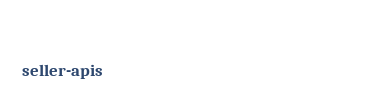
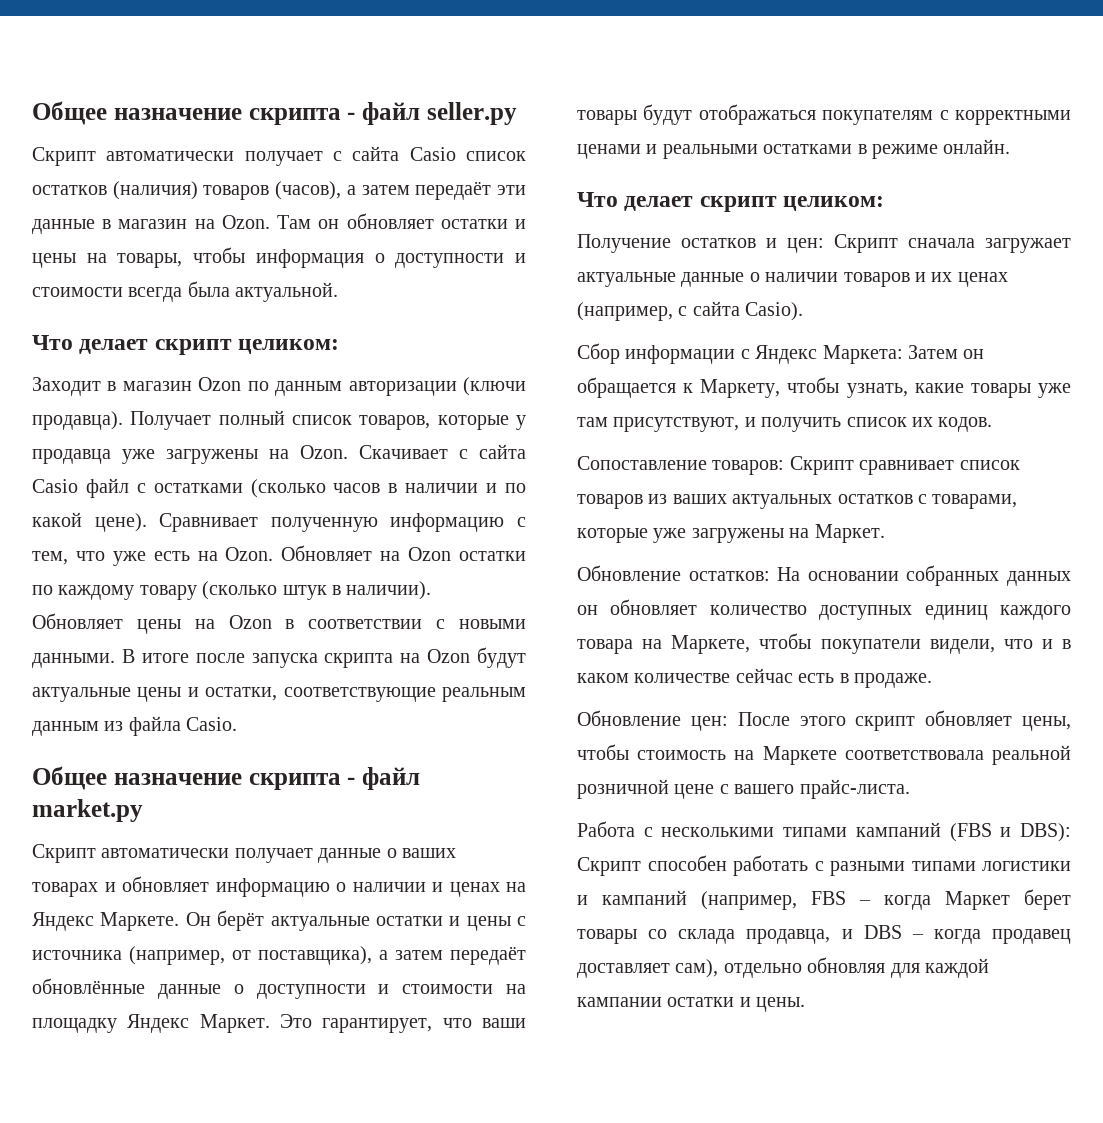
[22,64,103,79] seller-apis -> [32,101,517,125] [32,146,526,166] [32,181,526,200] [32,213,526,234] [32,247,526,268] [32,281,339,302] [32,335,340,355] [32,377,526,396] [32,410,526,430] [32,444,526,464] [32,478,527,498] [32,512,526,532] [32,545,526,566] [32,581,432,600] [32,613,526,634] [32,647,526,668] [32,687,526,702] [32,716,238,736] [32,766,420,790] [32,799,143,822] [32,844,456,863] [32,876,526,897] [32,910,526,931] [32,946,526,965] [32,978,526,999] [32,1014,526,1033] [577,104,1071,125] [577,139,1011,159] [577,192,885,212] [577,234,1071,253] [577,272,1008,287] [577,301,804,321] [577,343,985,364] [577,377,1071,398] [577,417,993,432] [577,456,1020,475] [577,494,1018,509] [577,524,885,543] [577,565,1071,586] [577,599,1071,620] [577,633,1071,654] [577,668,932,688] [577,710,1071,731] [577,744,1071,765] [577,779,910,799] [577,821,1071,842] [577,855,1071,876] [577,889,1071,910] [577,925,1071,944] [577,957,989,978] [577,997,806,1012] Общее назначение скрипта - файл seller.py // Скрипт автоматически получает с сайта Casio список остатков (наличия) товаров (часов), а затем передаёт эти данные в магазин на Ozon. Там он обновляет остатки и цены на товары, чтобы информация о доступности и стоимости всегда была актуальной. // Что делает скрипт целиком: // Заходит в магазин Ozon по данным авторизации (ключи продавца). Получает полный список товаров, которые у продавца уже загружены на Ozon. Скачивает с сайта Casio файл с остатками (сколько часов в наличии и по какой цене). Сравнивает полученную информацию с тем, что уже есть на Ozon. Обновляет на Ozon остатки по каждому товару (сколько штук в наличии). Обновляет цены на Ozon в соответствии с новыми данными. В итоге после запуска скрипта на Ozon будут актуальные цены и остатки, соответствующие реальным данным из файла Casio. // Общее назначение скрипта - файл market.py // Скрипт автоматически получает данные о ваших товарах и обновляет информацию о наличии и ценах на Яндекс Маркете. Он берёт актуальные остатки и цены с источника (например, от поставщика), а затем передаёт обновлённые данные о доступности и стоимости на площадку Яндекс Маркет. Это гарантирует, что ваши товары будут отображаться покупателям с корректными ценами и реальными остатками в режиме онлайн. // Что делает скрипт целиком: // Получение остатков и цен: Скрипт сначала загружает актуальные данные о наличии товаров и их ценах (например, с сайта Casio). // Сбор информации с Яндекс Маркета: Затем он обращается к Маркету, чтобы узнать, какие товары уже там присутствуют, и получить список их кодов. // Сопоставление товаров: Скрипт сравнивает список товаров из ваших актуальных остатков с товарами, которые уже загружены на Маркет. // Обновление остатков: На основании собранных данных он обновляет количество доступных единиц каждого товара на Маркете, чтобы покупатели видели, что и в каком количестве сейчас есть в продаже. // Обновление цен: После этого скрипт обновляет цены, чтобы стоимость на Маркете соответствовала реальной розничной цене с вашего прайс-листа. // Работа с несколькими типами кампаний (FBS и DBS): Скрипт способен работать с разными типами логистики и кампаний (например, FBS – когда Маркет берет товары со склада продавца, и DBS – когда продавец доставляет сам), отдельно обновляя для каждой кампании остатки и цены.

